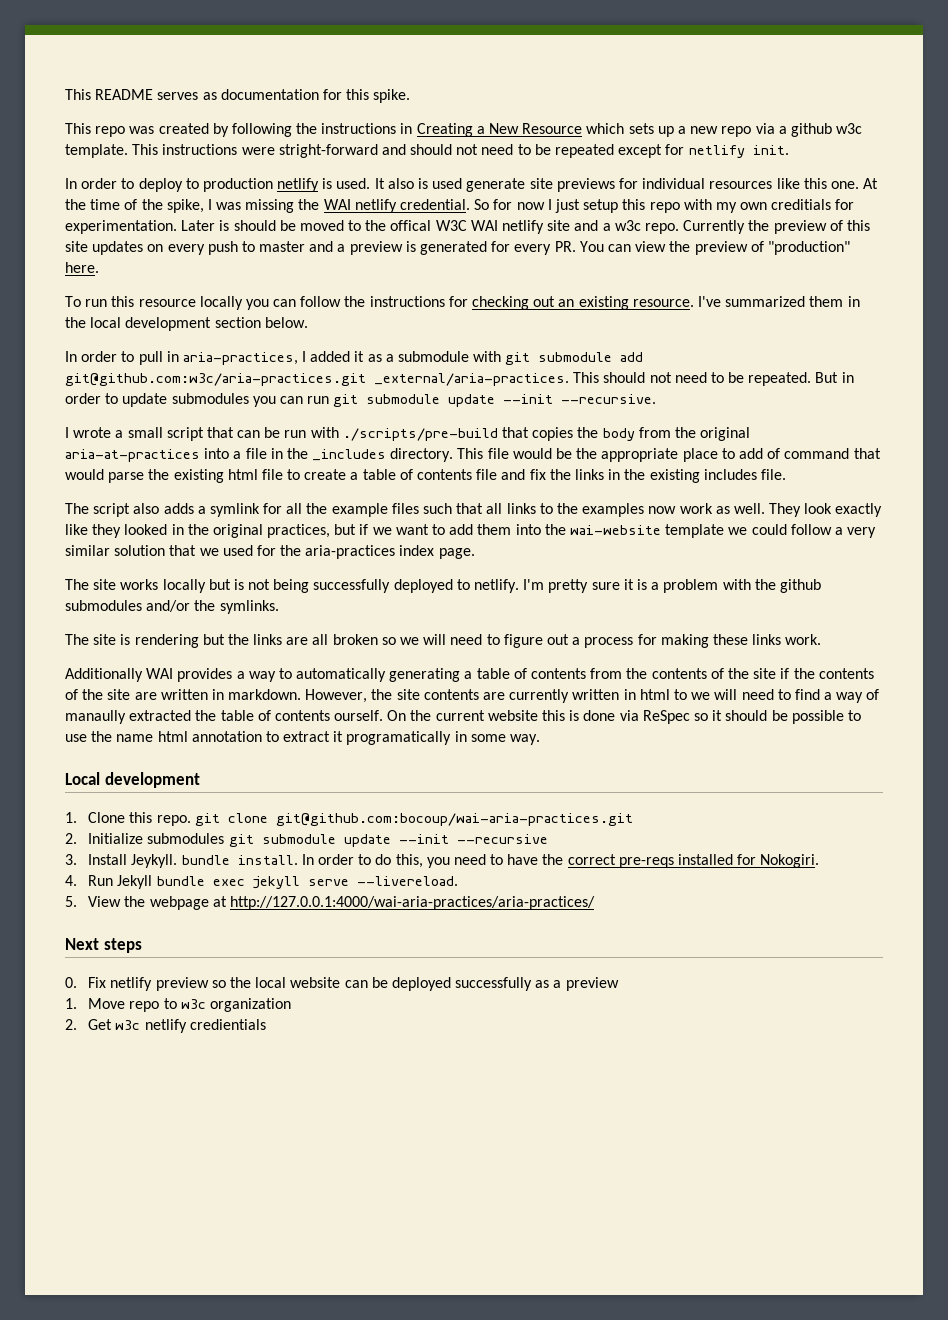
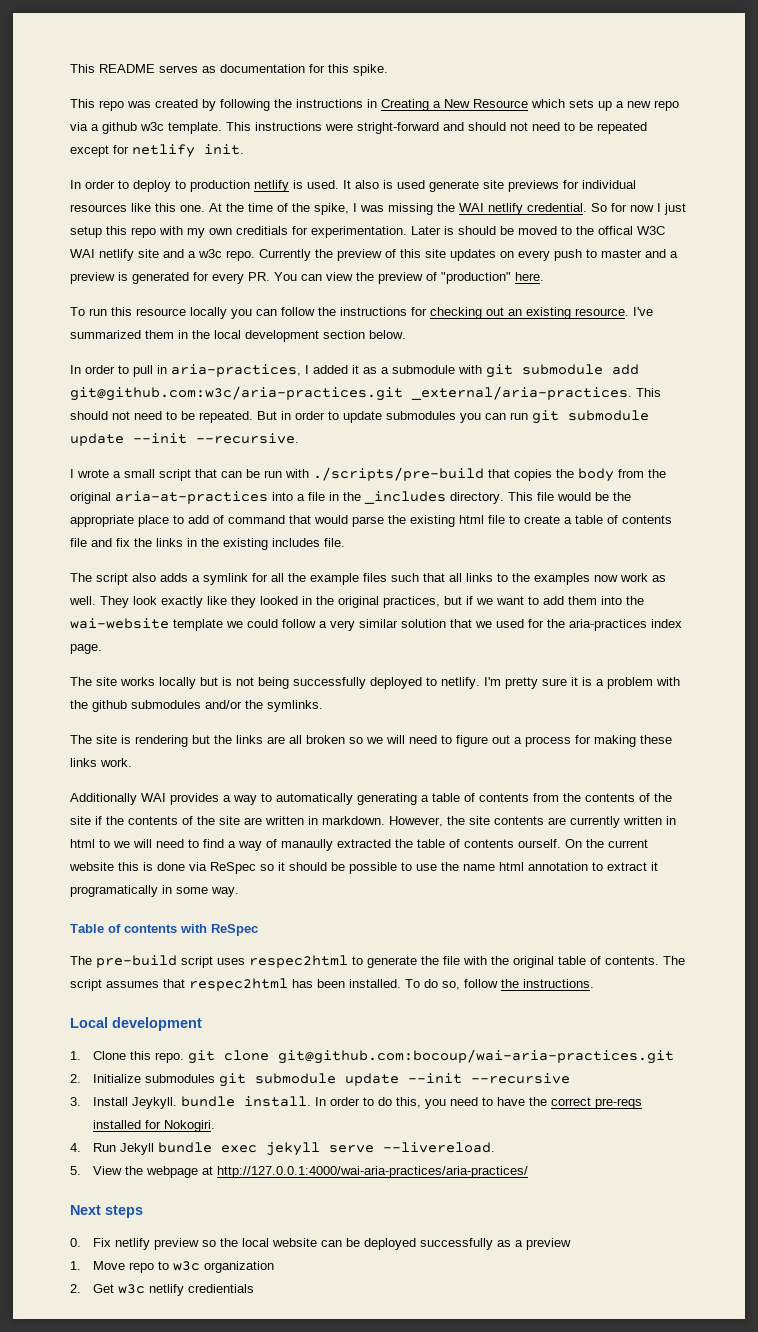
(541, 739) none -> [70,924,258,936] [70,955,685,968] [70,978,594,991] // Table of contents with ReSpec // The pre-build script uses respec2html to generate the file with the original table of contents. The script assumes that respec2html has been installed. To do so, follow the instructions.

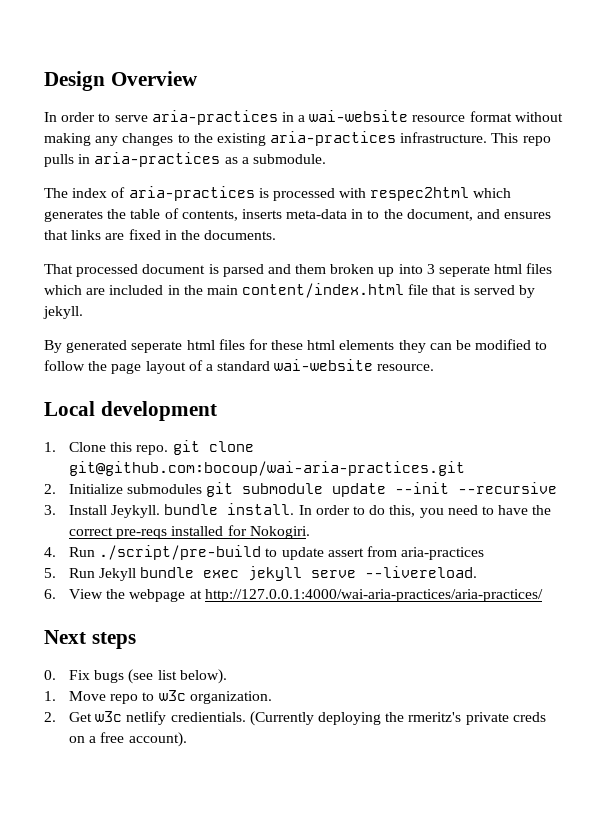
[70,64,388,76] [70,99,679,111] [70,122,647,134] [70,144,244,158] [70,180,636,192] [70,203,686,215] [70,226,665,238] [70,249,678,261] [70,272,544,284] [70,307,653,319] [70,330,406,342] [70,364,639,378] [70,386,661,401] [70,410,649,424] [70,433,299,446] [70,467,666,482] [70,491,631,504] [70,515,672,527] [70,538,345,550] [70,573,666,585] [69,596,644,608] [70,618,682,631] [70,644,102,654] [70,677,680,689] [70,700,323,712] [70,735,672,747] [70,758,132,767] [70,793,672,805] [70,816,676,828] [70,839,648,851] [69,862,658,874] [70,885,239,897] [70,924,258,936] [70,955,685,968] [70,978,594,991] This README serves as documentation for this spike. // This repo was created by following the instructions in Creating a New Resource which sets up a new repo via a github w3c template. This instructions were stright-forward and should not need to be repeated except for netlify init. // In order to deploy to production netlify is used. It also is used generate site previews for individual resources like this one. At the time of the spike, I was missing the WAI netlify credential. So for now I just setup this repo with my own creditials for experimentation. Later is should be moved to the offical W3C WAI netlify site and a w3c repo. Currently the preview of this site updates on every push to master and a preview is generated for every PR. You can view the preview of "production" here. // To run this resource locally you can follow the instructions for checking out an existing resource. I've summarized them in the local development section below. // In order to pull in aria-practices, I added it as a submodule with git submodule add git@github.com:w3c/aria-practices.git _external/aria-practices. This should not need to be repeated. But in order to update submodules you can run git submodule update --init --recursive. // I wrote a small script that can be run with ./scripts/pre-build that copies the body from the original aria-at-practices into a file in the _includes directory. This file would be the appropriate place to add of command that would parse the existing html file to create a table of contents file and fix the links in the existing includes file. // The script also adds a symlink for all the example files such that all links to the examples now work as well. They look exactly like they looked in the original practices, but if we want to add them into the wai-website template we could follow a very similar solution that we used for the aria-practices index page. // The site works locally but is not being successfully deployed to netlify. I'm pretty sure it is a problem with the github submodules and/or the symlinks. // The site is rendering but the links are all broken so we will need to figure out a process for making these links work. // Additionally WAI provides a way to automatically generating a table of contents from the contents of the site if the contents of the site are written in markdown. However, the site contents are currently written in html to we will need to find a way of manaully extracted the table of contents ourself. On the current website this is done via ReSpec so it should be possible to use the name html annotation to extract it programatically in some way. // Table of contents with ReSpec // The pre-build script uses respec2html to generate the file with the original table of contents. The script assumes that respec2html has been installed. To do so, follow the instructions. -> [44,71,198,91] [44,110,563,125] [44,131,551,146] [44,152,326,167] [44,186,512,201] [44,208,552,222] [44,229,277,240] [44,263,553,277] [44,283,536,298] [43,306,83,319] [44,339,548,353] [44,359,435,374] Design Overview // In order to serve aria-practices in a wai-website resource format without making any changes to the existing aria-practices infrastructure. This repo pulls in aria-practices as a submodule. // The index of aria-practices is processed with respec2html which generates the table of contents, inserts meta-data in to the document, and ensures that links are fixed in the documents. // That processed document is parsed and them broken up into 3 seperate html files which are included in the main content/index.html file that is served by jekyll. // By generated seperate html files for these html elements they can be modified to follow the page layout of a standard wai-website resource.
(116, 1147) none -> [99,545,485,560] [44,568,96,578] ./script/pre-build to update assert from aria-practices // 5. Run
[70,1166,81,1175] 5. -> [44,589,56,599] 6.
[114,1238,571,1250] netlify preview so the local website can be deployed successfully as a preview -> [94,669,227,684] bugs (see list below).
[203,1261,274,1273] organization -> [189,691,272,704] organization.
[187,1284,254,1293] credientials -> [170,711,546,726] [69,732,187,747] credientials. (Currently deploying the rmeritz's private creds on a free account).

